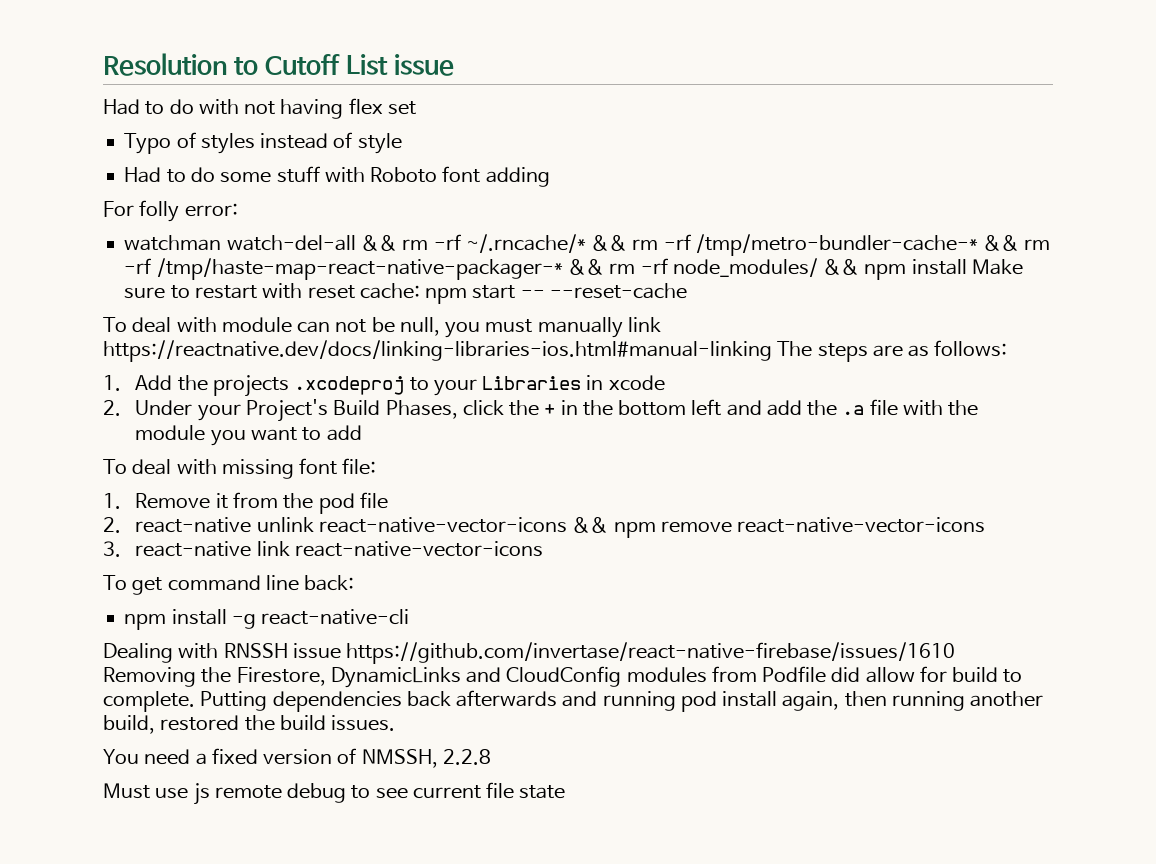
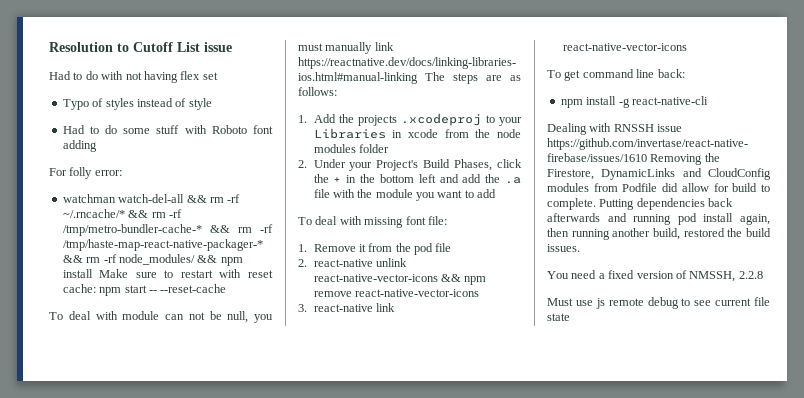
(665, 383) none -> [444,129,521,138] [313,144,389,153] from the node modules folder

